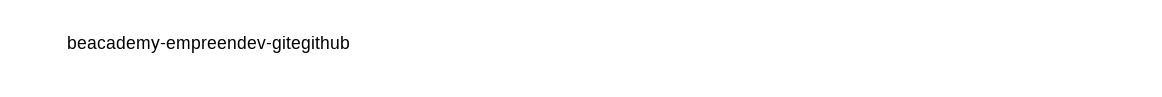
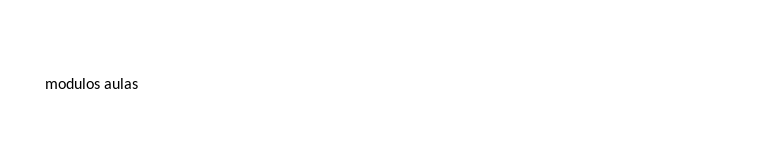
[67,36,350,53] beacademy-empreendev-gitegithub -> [45,78,139,89] modulos aulas

